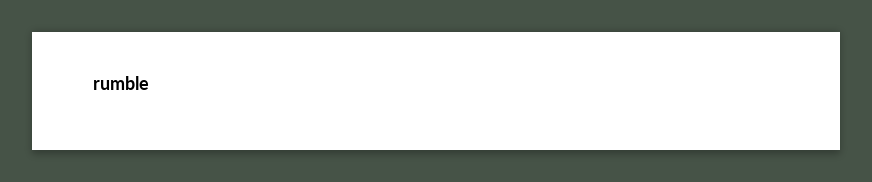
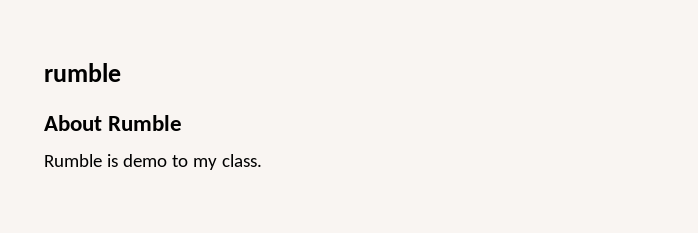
(149, 83) none -> [44,115,183,131] [44,154,262,170] // About Rumble // Rumble is demo to my class.

